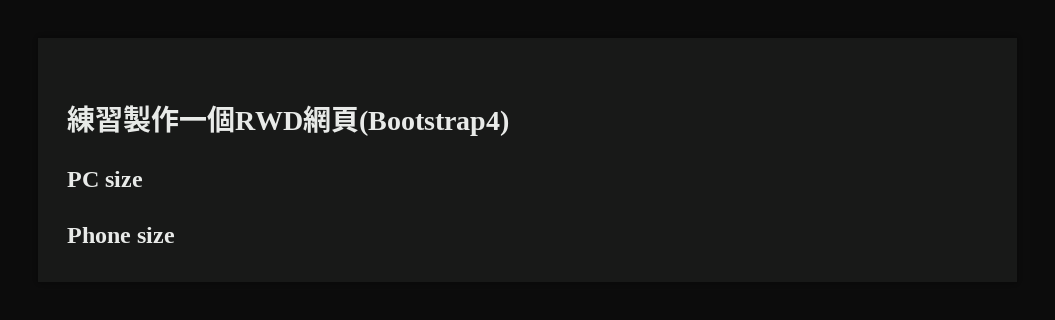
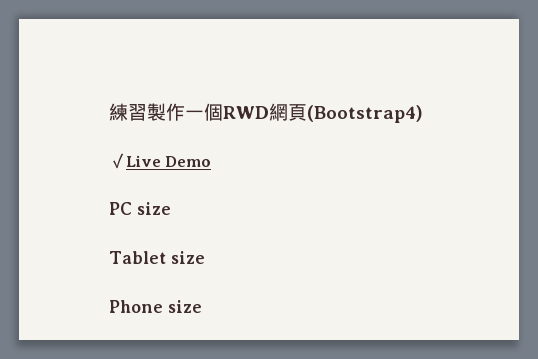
(509, 123) none -> [109,153,212,169] // ✓Live Demo
(144, 179) none -> [109,251,205,264] // Tablet size

